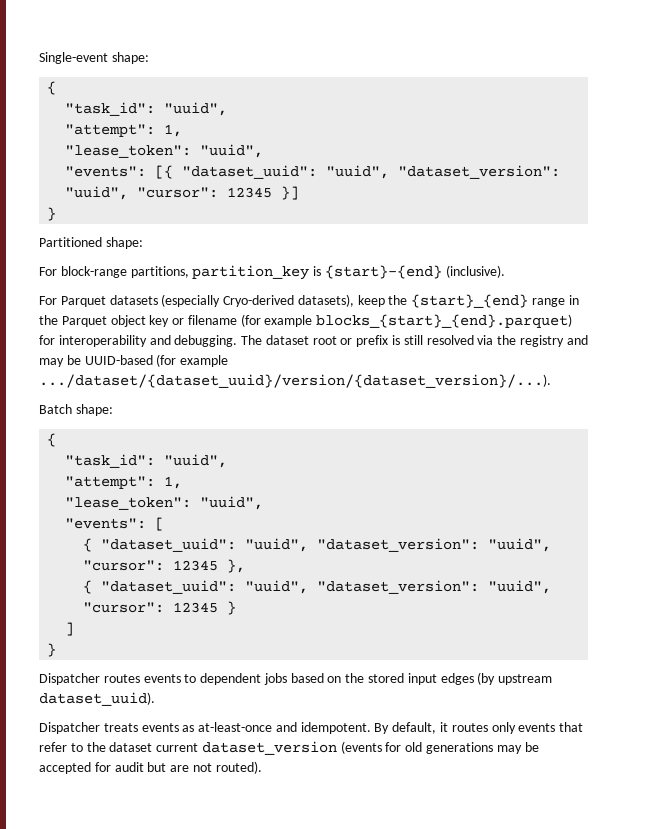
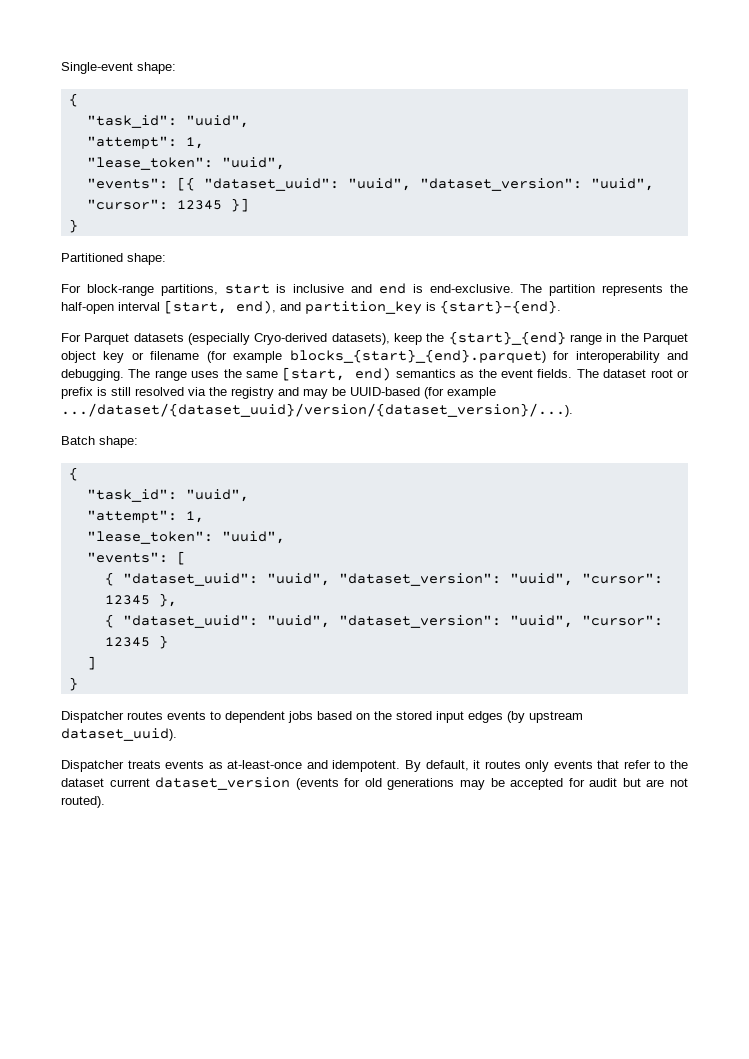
[192,265,505,280] partition_key is {start}-{end} (inclusive). -> [224,283,688,296] [61,300,561,315] start is inclusive and end is end-exclusive. The partition represents the half-open interval [start, end), and partition_key is {start}-{end}.
(263, 340) none -> [154,367,599,381] range uses the same [start, end) semantics as the event fields. The

